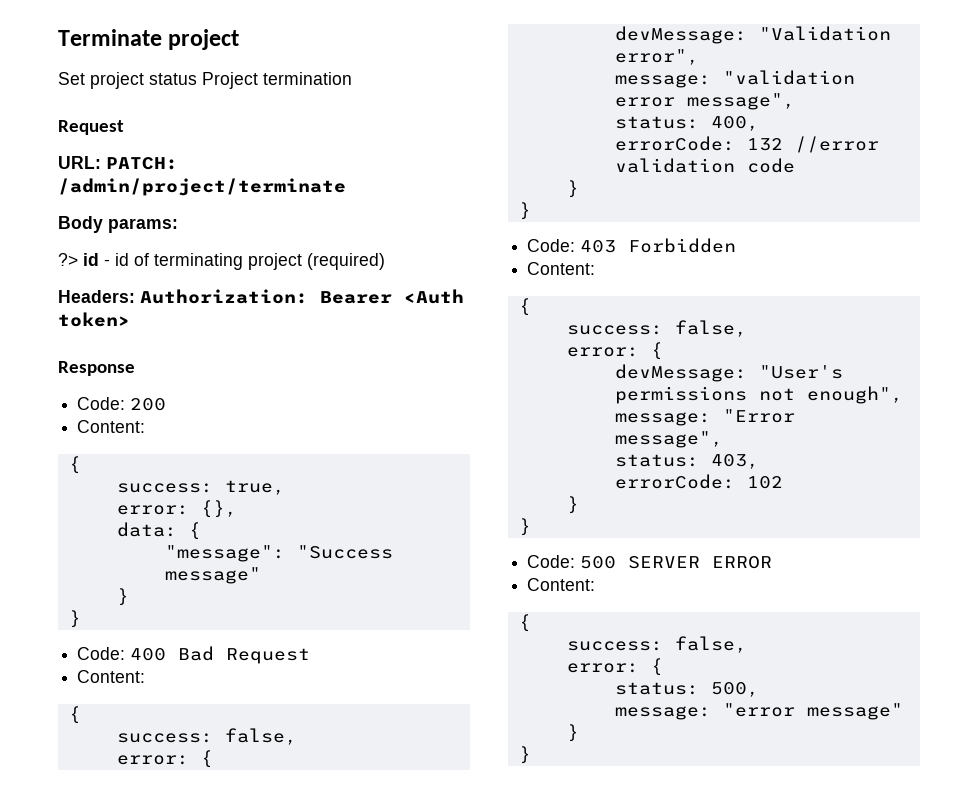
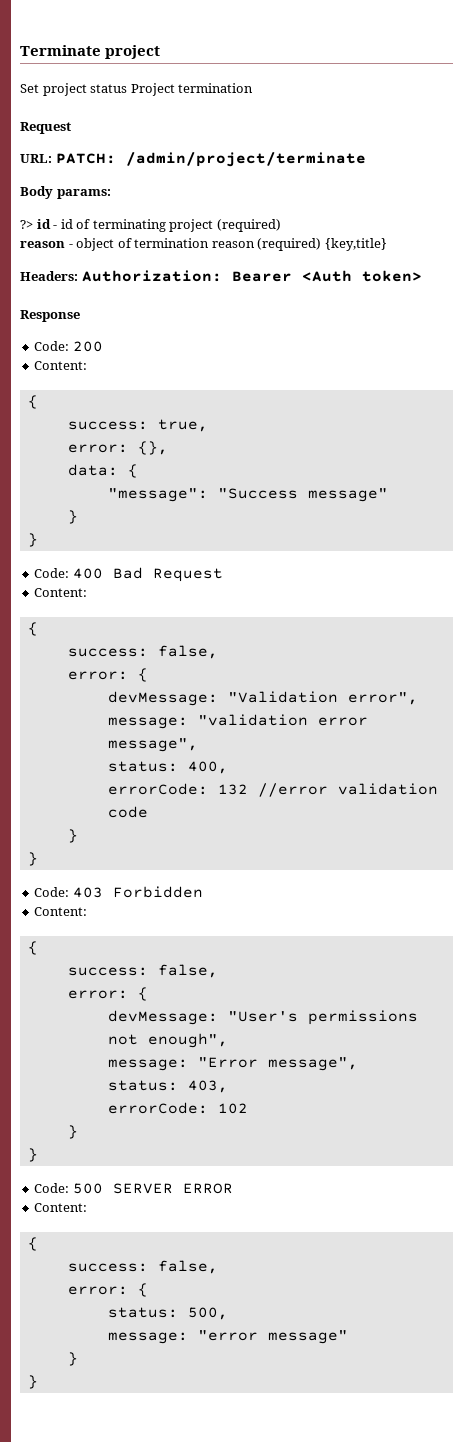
(385, 261) none -> [20,238,387,251] // reason - object of termination reason (required) {key,title}

